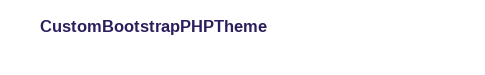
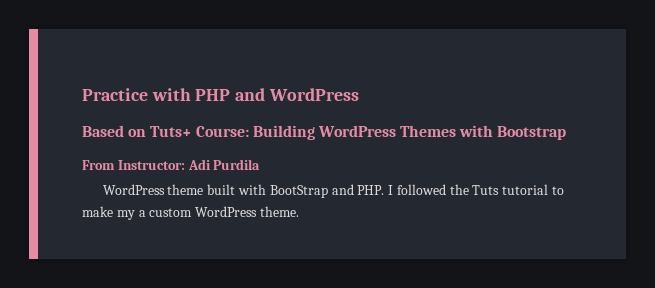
[40,20,267,35] CustomBootstrapPHPTheme -> [82,88,359,101] [82,125,567,140] [82,159,261,170] [102,184,564,198] [82,206,299,220] Practice with PHP and WordPress // Based on Tuts+ Course: Building WordPress Themes with Bootstrap // From Instructor: Adi Purdila // WordPress theme built with BootStrap and PHP. I followed the Tuts tutorial to make my a custom WordPress theme.

